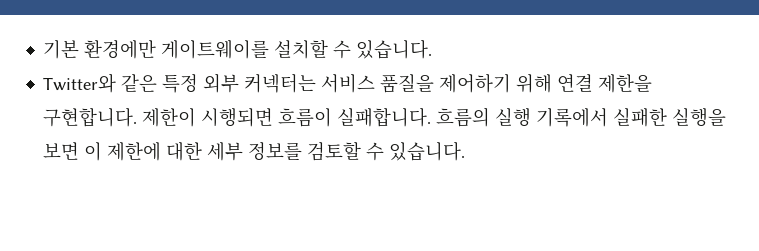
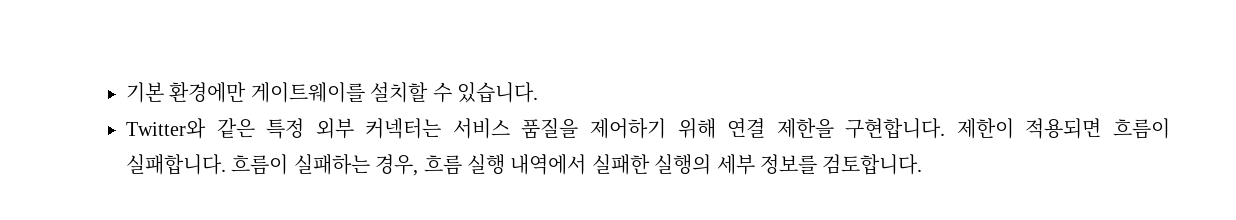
[201,108,274,127] 시행되면 -> [1025,118,1102,139] 적용되면
[436,107,727,127] [43,141,466,161] 흐름의 실행 기록에서 실패한 실행을 보면 이 제한에 대한 세부 정보를 검토할 수 있습니다. -> [231,154,923,176] 흐름이 실패하는 경우, 흐름 실행 내역에서 실패한 실행의 세부 정보를 검토합니다.

